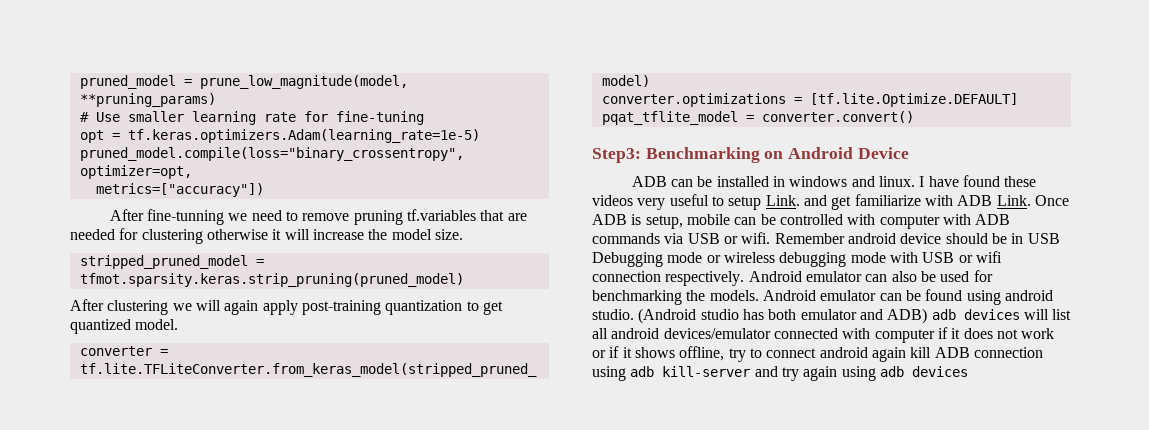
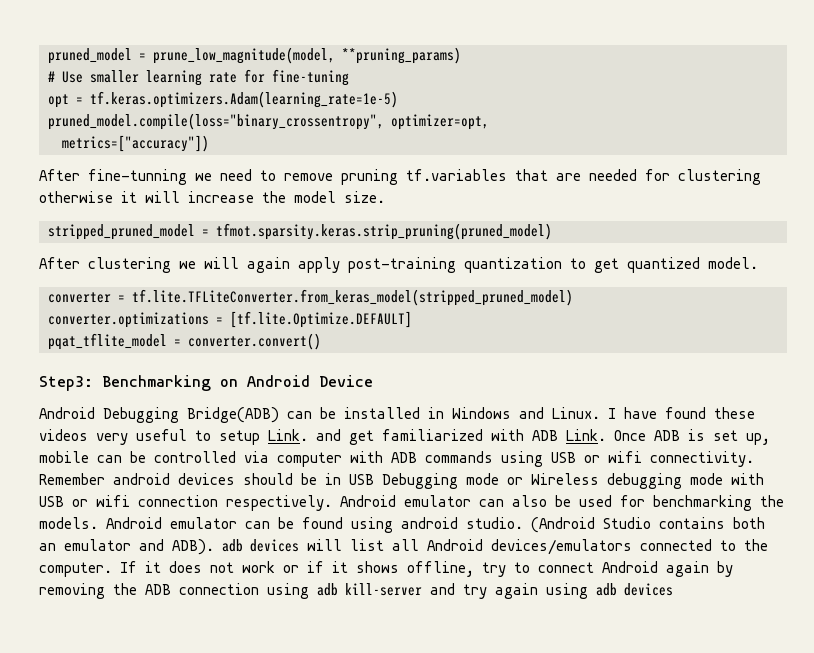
[631,176,667,187] ADB -> [39,407,279,423] Android Debugging Bridge(ADB)
[789,176,916,187] windows and linux. -> [452,407,600,419] Windows and Linux.
[854,194,921,206] familiarize -> [382,429,483,441] familiarized
[645,215,683,229] setup, -> [713,430,770,445] set up,
[847,214,876,225] with -> [244,451,269,463] via
[664,232,771,244] via USB or wifi. -> [501,451,754,467] using USB or wifi connectivity.
[900,233,942,244] device -> [178,473,235,485] devices
[723,252,775,263] wireless -> [531,473,599,485] Wireless
[700,309,797,320] studio has both -> [603,517,765,529] [39,543,56,551] Studio contains both an
[887,308,928,324] ADB) -> [172,539,214,555] ADB).
[611,327,948,343] android devices/emulator connected with computer if -> [427,539,768,555] [39,561,137,577] Android devices/emulators connected to the computer. If
[819,347,932,362] android again kill -> [602,561,733,577] [39,583,137,599] Android again by removing the

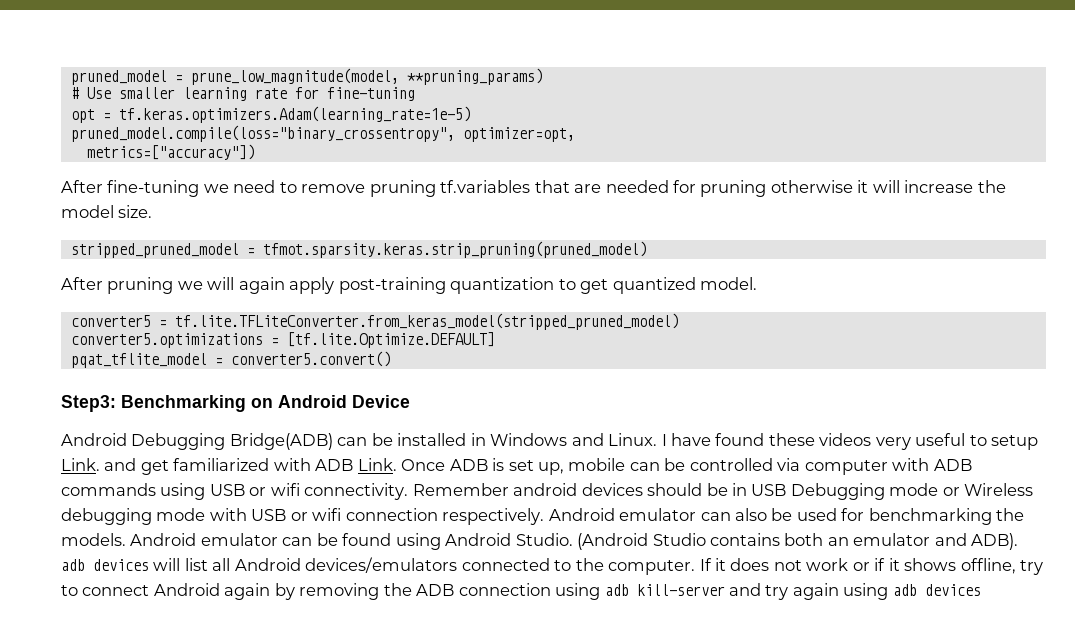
[88,169,187,185] fine-tunning -> [107,180,200,197] fine-tuning
[678,169,761,185] clustering -> [700,180,767,197] pruning
[88,257,171,273] clustering -> [107,277,174,294] pruning
[48,292,111,303] converter -> [70,315,151,327] converter5
[48,312,209,328] converter.optimizations -> [70,333,263,348] converter5.optimizations
[188,333,321,350] converter.convert() -> [230,351,391,367] converter5.convert()
[401,517,523,529] android studio. -> [445,533,573,546] Android Studio.

